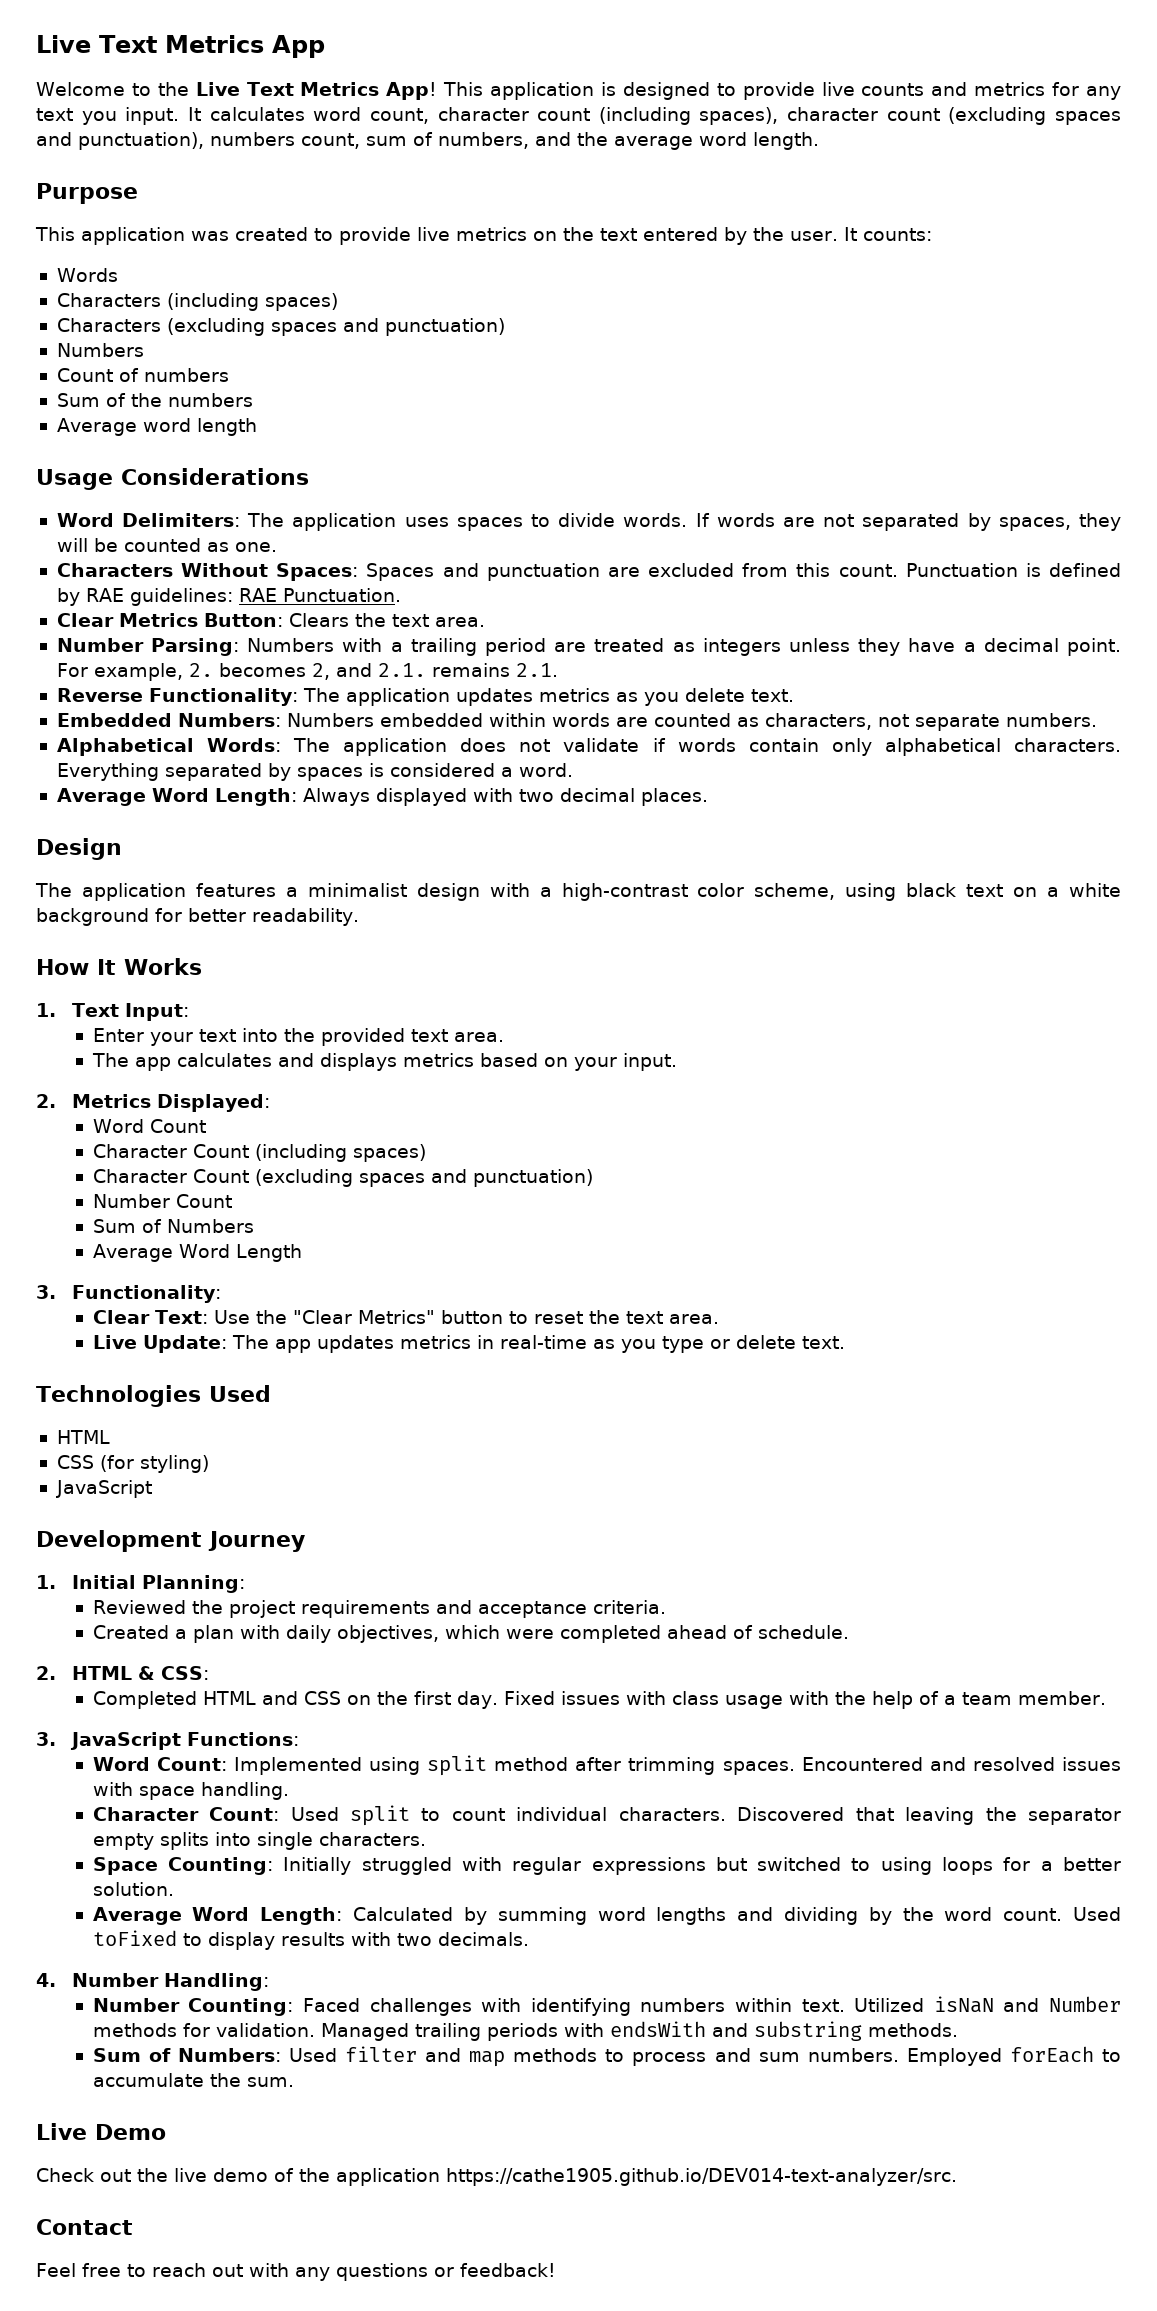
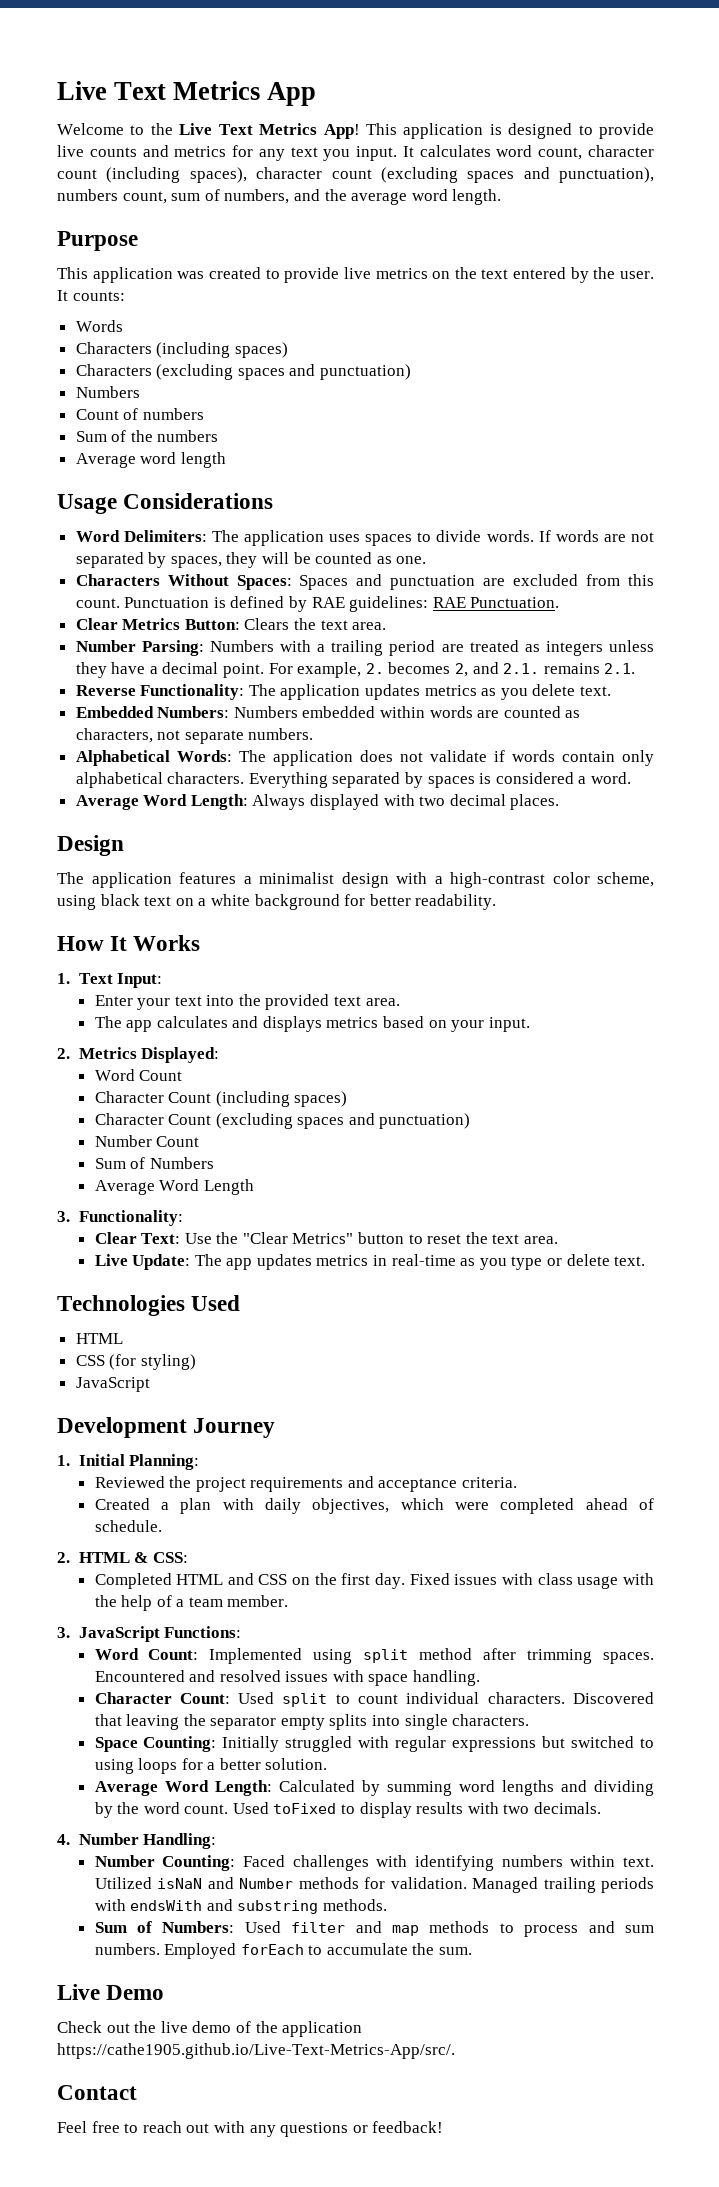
[446,2168,957,2186] https://cathe1905.github.io/DEV014-text-analyzer/src. -> [57,2043,455,2059] https://cathe1905.github.io/Live-Text-Metrics-App/src/.

